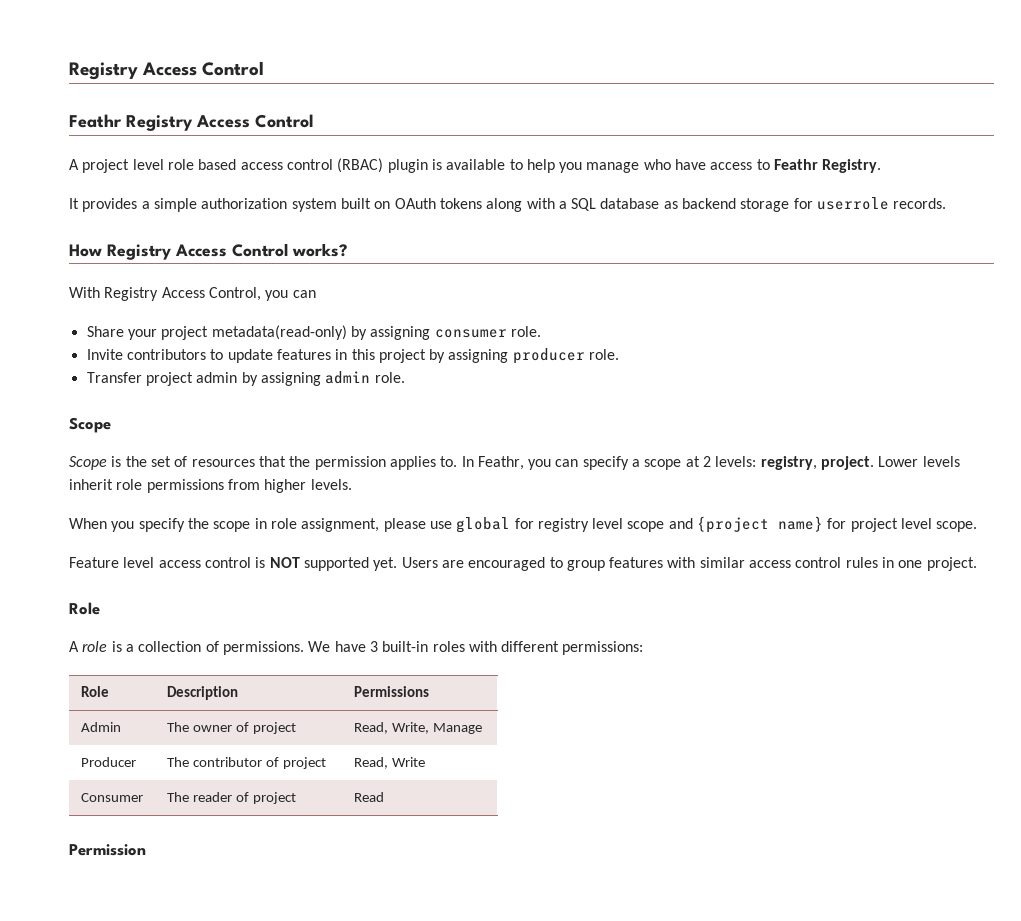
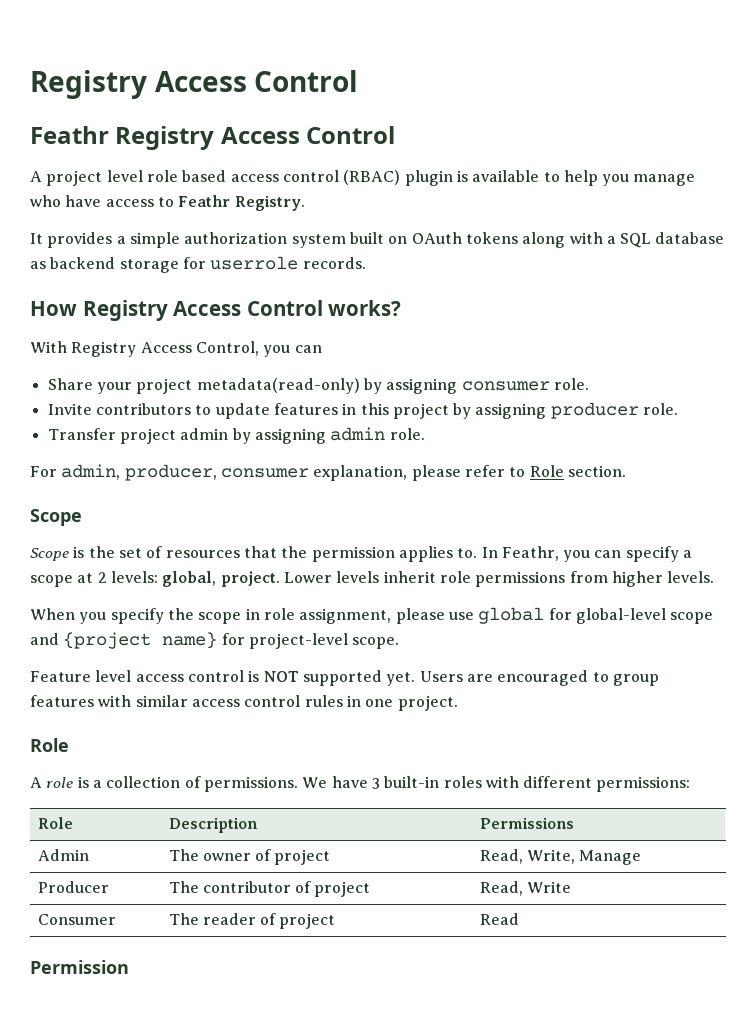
(405, 377) none -> [30,464,626,481] // For admin, producer, consumer explanation, please refer to Role section.
[760,456,817,470] registry, -> [162,571,217,587] global,
[537,518,624,532] registry level -> [575,608,666,624] global-level
[850,518,933,532] project level -> [248,633,348,649] project-level

